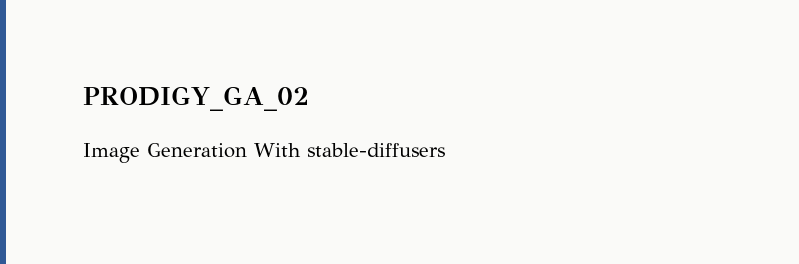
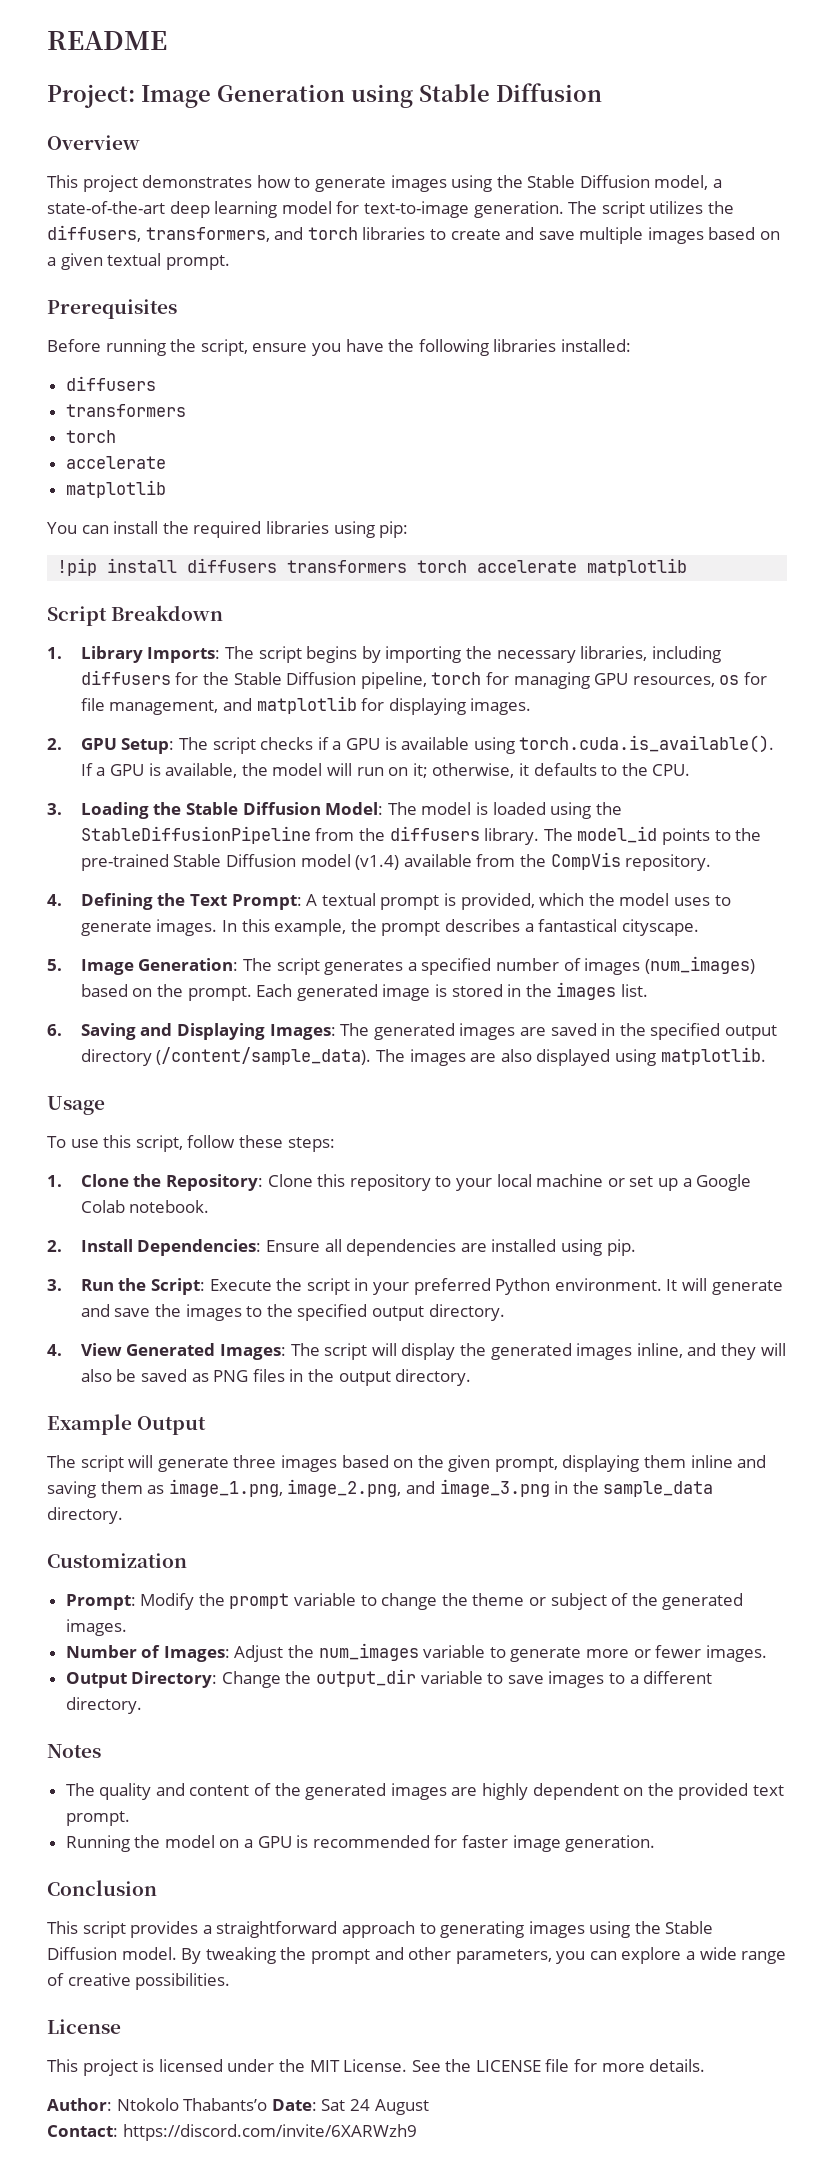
[83,86,309,111] [83,143,445,163] PRODIGY_GA_02 // Image Generation With stable-diffusers -> [47,31,167,50] [47,83,602,108] [47,135,140,150] [47,175,723,192] [47,201,734,218] [47,225,781,244] [47,253,230,270] [47,299,177,319] [47,339,631,356] [65,376,156,391] [65,404,186,417] [65,430,116,443] [65,456,166,469] [65,480,166,498] [47,521,409,538] [57,558,688,576] [47,605,224,626] [47,646,721,663] [80,670,767,689] [80,696,532,715] [47,735,775,754] [80,763,691,778] [47,802,622,819] [80,826,762,845] [80,852,712,871] [47,893,731,910] [80,919,699,936] [47,956,755,975] [80,982,648,1001] [47,1023,777,1040] [80,1047,766,1066] [47,1096,105,1115] [47,1135,335,1152] [47,1174,752,1191] [80,1200,210,1213] [47,1239,636,1256] [47,1278,783,1295] [80,1304,505,1321] [47,1343,786,1360] [80,1369,472,1386] [47,1414,207,1435] [47,1455,767,1472] [47,1479,714,1498] [47,1507,123,1524] [47,1553,187,1568] [65,1593,744,1610] [65,1619,127,1636] [65,1643,767,1662] [65,1669,713,1688] [65,1697,142,1714] [47,1744,101,1758] [65,1783,784,1800] [65,1811,130,1826] [65,1835,656,1852] [47,1880,157,1896] [47,1921,714,1938] [47,1947,787,1964] [47,1973,231,1990] [47,2019,121,2034] [47,2059,706,2076] [47,2098,429,2115] [47,2124,417,2141] README // Project: Image Generation using Stable Diffusion // Overview // This project demonstrates how to generate images using the Stable Diffusion model, a state-of-the-art deep learning model for text-to-image generation. The script utilizes the diffusers, transformers, and torch libraries to create and save multiple images based on a given textual prompt. // Prerequisites // Before running the script, ensure you have the following libraries installed: // diffusers // transformers // torch // accelerate // matplotlib // You can install the required libraries using pip: // !pip install diffusers transformers torch accelerate matplotlib // Script Breakdown // 1. Library Imports: The script begins by importing the necessary libraries, including diffusers for the Stable Diffusion pipeline, torch for managing GPU resources, os for file management, and matplotlib for displaying images. // 2. GPU Setup: The script checks if a GPU is available using torch.cuda.is_available(). If a GPU is available, the model will run on it; otherwise, it defaults to the CPU. // 3. Loading the Stable Diffusion Model: The model is loaded using the StableDiffusionPipeline from the diffusers library. The model_id points to the pre-trained Stable Diffusion model (v1.4) available from the CompVis repository. // 4. Defining the Text Prompt: A textual prompt is provided, which the model uses to generate images. In this example, the prompt describes a fantastical cityscape. // 5. Image Generation: The script generates a specified number of images (num_images) based on the prompt. Each generated image is stored in the images list. // 6. Saving and Displaying Images: The generated images are saved in the specified output directory (/content/sample_data). The images are also displayed using matplotlib. // Usage // To use this script, follow these steps: // 1. Clone the Repository: Clone this repository to your local machine or set up a Google Colab notebook. // 2. Install Dependencies: Ensure all dependencies are installed using pip. // 3. Run the Script: Execute the script in your preferred Python environment. It will generate and save the images to the specified output directory. // 4. View Generated Images: The script will display the generated images inline, and they will also be saved as PNG files in the output directory. // Example Output // The script will generate three images based on the given prompt, displaying them inline and saving them as image_1.png, image_2.png, and image_3.png in the sample_data directory. // Customization // Prompt: Modify the prompt variable to change the theme or subject of the generated images. // Number of Images: Adjust the num_images variable to generate more or fewer images. // Output Directory: Change the output_dir variable to save images to a different directory. // Notes // The quality and content of the generated images are highly dependent on the provided text prompt. // Running the model on a GPU is recommended for faster image generation. // Conclusion // This script provides a straightforward approach to generating images using the Stable Diffusion model. By tweaking the prompt and other parameters, you can explore a wide range of creative possibilities. // License // This project is licensed under the MIT License. See the LICENSE file for more details. // Author: Ntokolo Thabants’o Date: Sat 24 August // Contact: https://discord.com/invite/6XARWzh9

